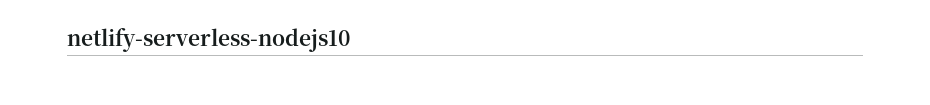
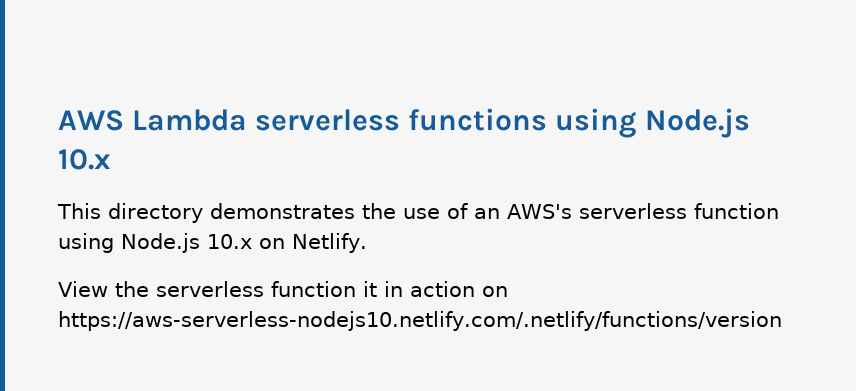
[67,28,350,52] netlify-serverless-nodejs10 -> [58,108,750,138] [58,149,111,170] [57,203,779,223] [58,233,367,253] [58,281,508,297] [58,311,782,331] AWS Lambda serverless functions using Node.js 10.x // This directory demonstrates the use of an AWS's serverless function using Node.js 10.x on Netlify. // View the serverless function it in action on https://aws-serverless-nodejs10.netlify.com/.netlify/functions/version

